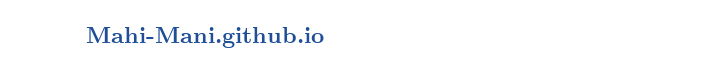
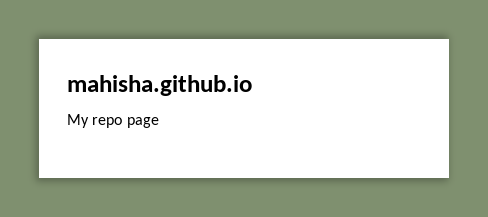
[86,27,324,48] Mahi-Mani.github.io -> [67,75,252,96] [67,114,159,128] mahisha.github.io // My repo page

